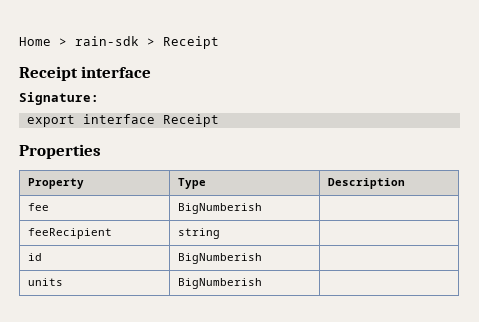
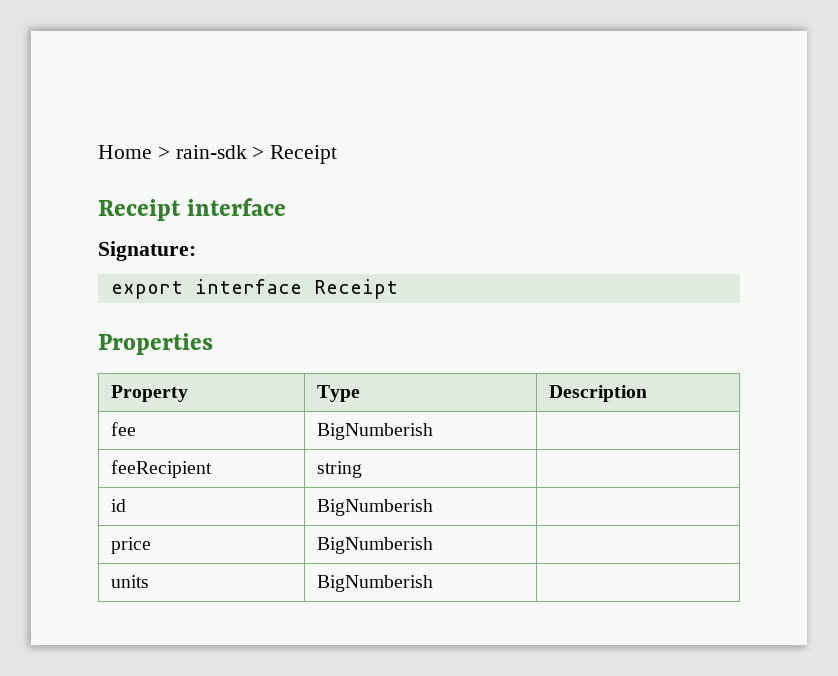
(263, 258) none -> [110,537,151,554] [316,537,433,554] // price | BigNumberish |

